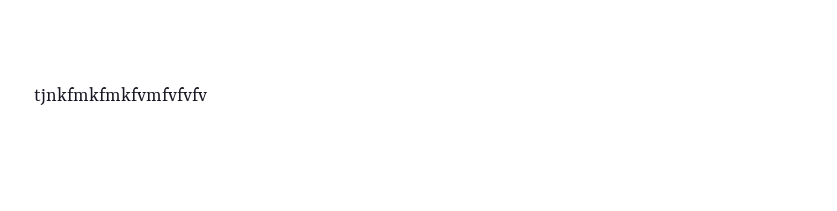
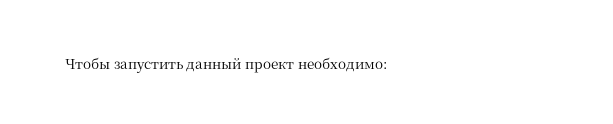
[34,87,207,106] tjnkfmkfmkfvmfvfvfv -> [65,57,387,73] Чтобы запустить данный проект необходимо:

